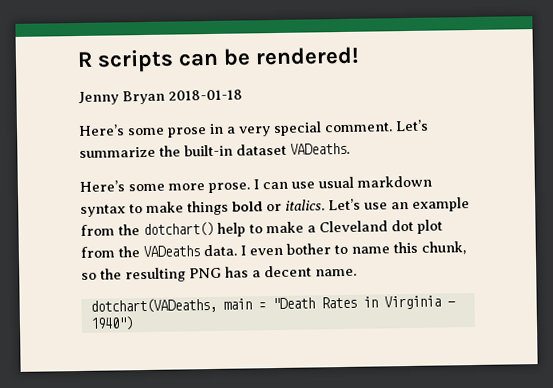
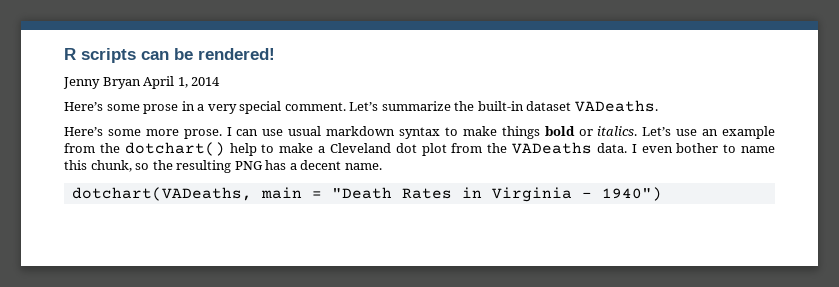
[168,89,243,101] 2018-01-18 -> [143,76,221,89] April 1, 2014

